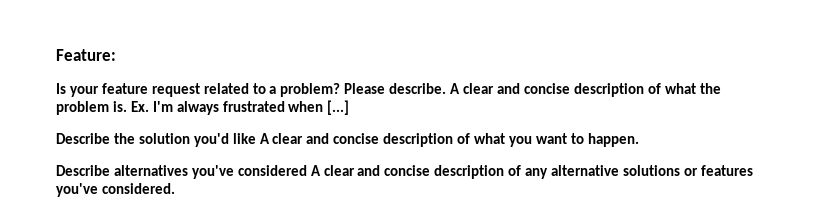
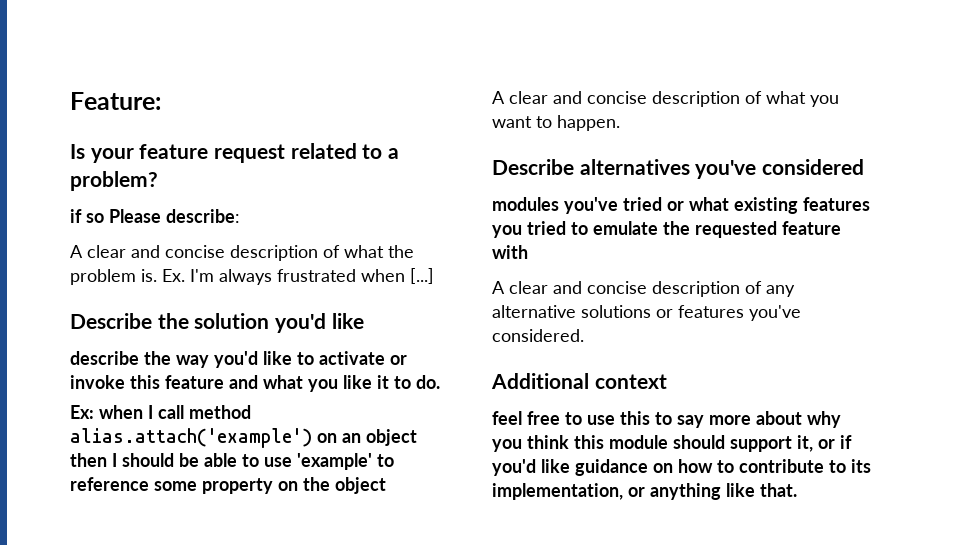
[344,83,447,94] Please describe. -> [70,209,240,223] // if so Please describe: //
(256, 138) none -> [70,351,407,368] [70,375,440,392] [70,405,251,419] [70,428,417,448] [70,453,394,470] [70,477,386,494] // describe the way you'd like to activate or invoke this feature and what you like it to do. // Ex: when I call method alias.attach('example') on an object then I should be able to use 'example' to reference some property on the object //
(307, 170) none -> [492,197,870,214] [492,221,841,238] [492,245,528,259] // modules you've tried or what existing features you tried to emulate the requested feature with //
(175, 188) none -> [491,373,667,389] [492,411,841,428] [492,435,852,452] [492,459,871,476] [492,483,797,500] // Additional context // feel free to use this to say more about why you think this module should support it, or if you'd like guidance on how to contribute to its implementation, or anything like that.

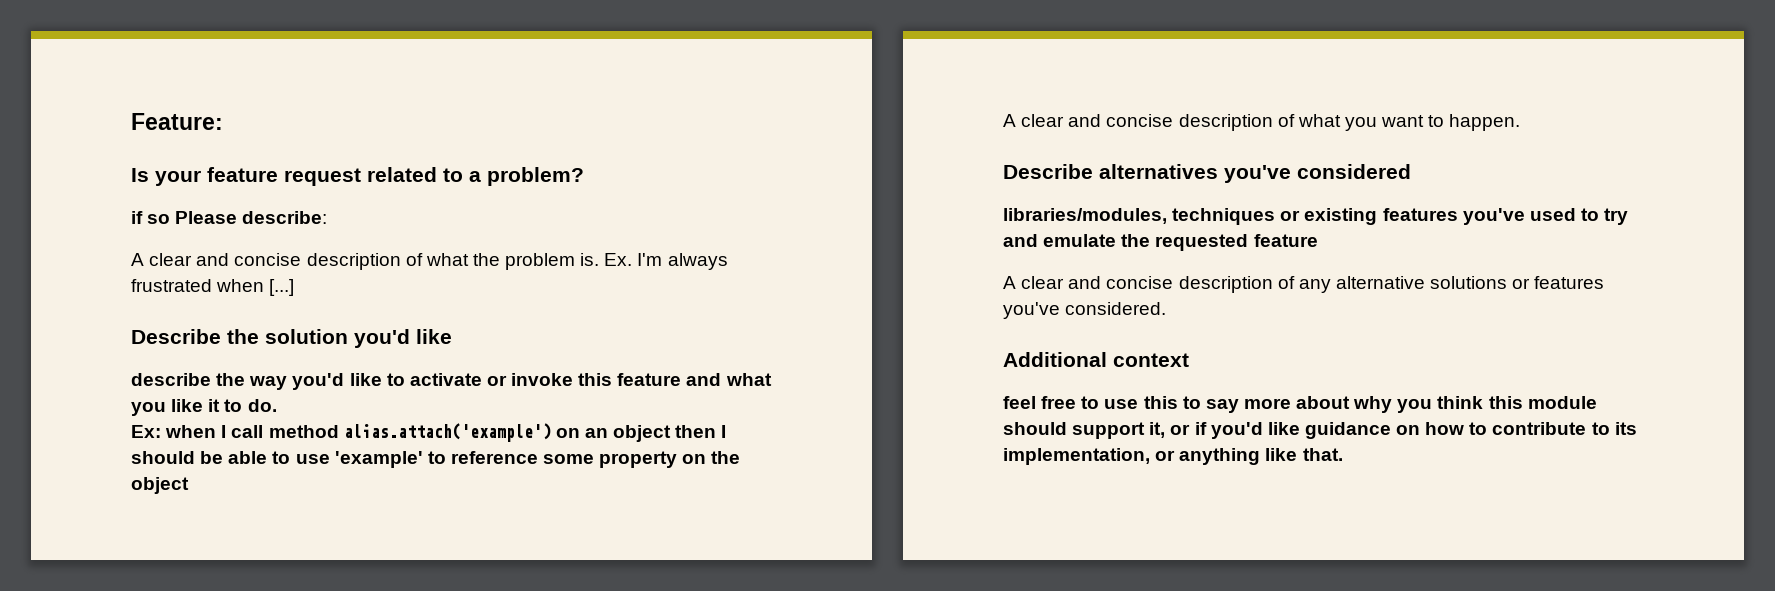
[492,197,870,214] [492,221,588,238] modules you've tried or what existing features you tried to -> [1003,208,1629,225] [1003,234,1038,247] libraries/modules, techniques or existing features you've used to try and
[492,245,528,259] with -> (1318, 240) none

